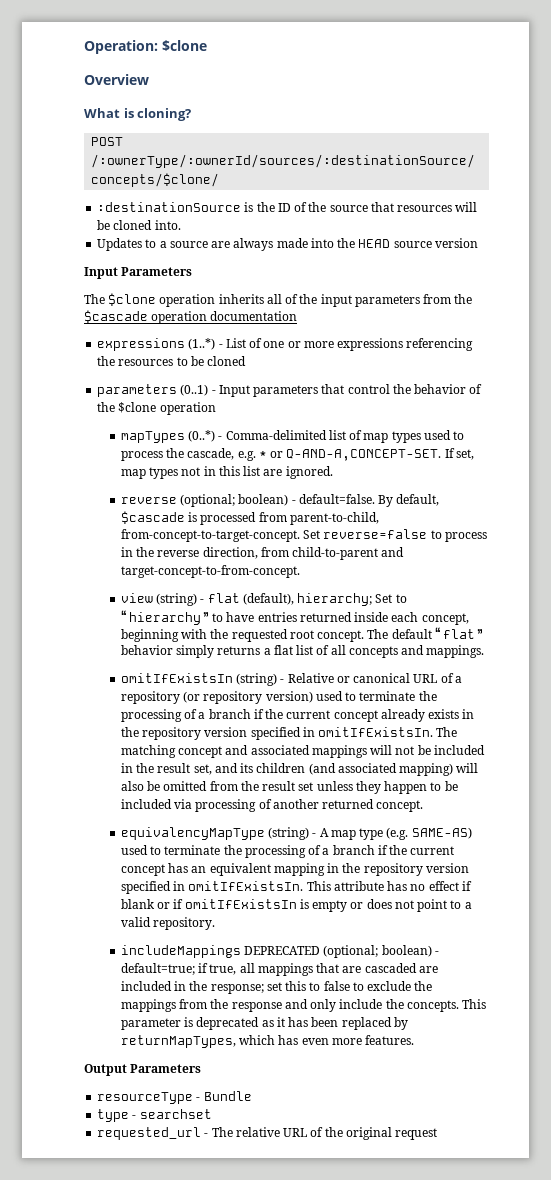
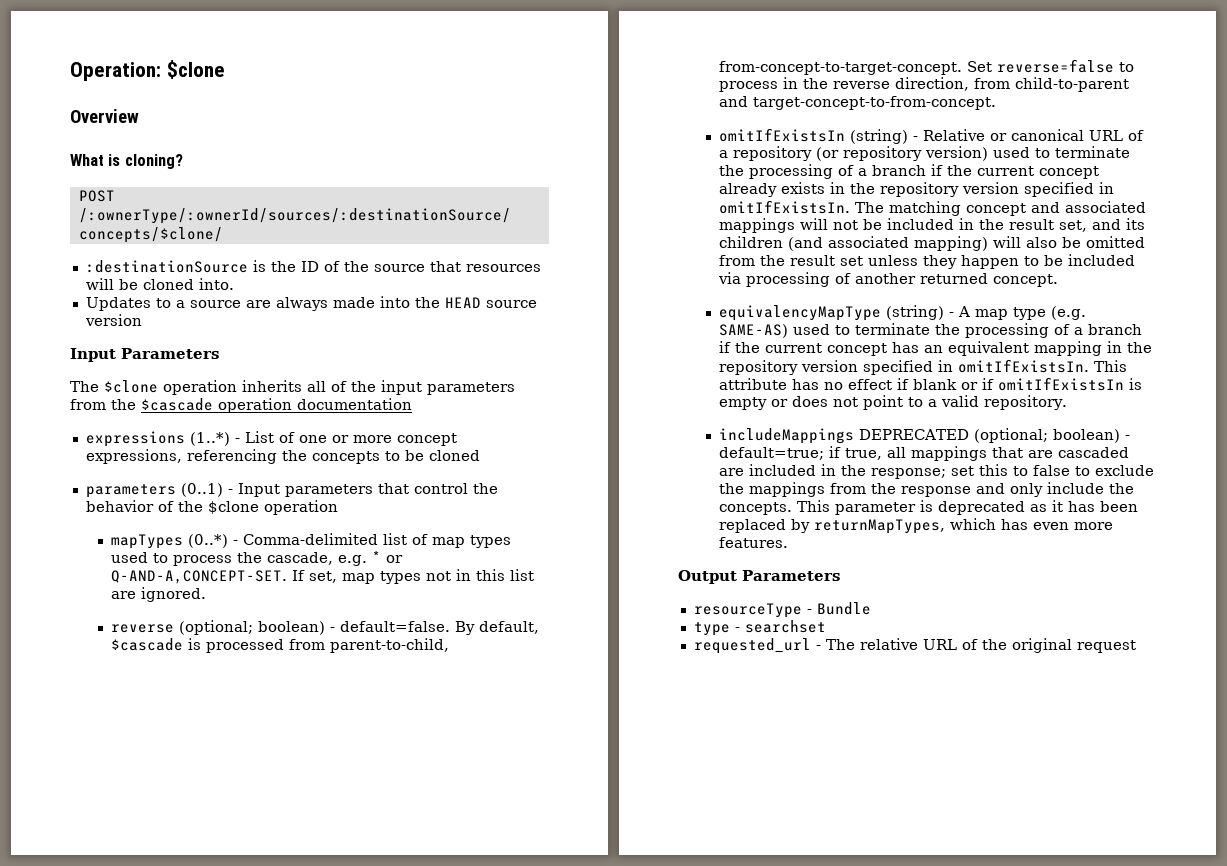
[337,338,404,351] expressions -> [396,433,457,446] [85,449,182,464] concept expressions,
[118,359,174,366] resources -> [311,451,380,464] concepts
[120,593,407,606] [120,610,469,625] [120,627,483,642] [120,645,485,658] // view (string) - flat (default), hierarchy; Set to “hierarchy” to have entries returned inside each concept, beginning with the requested root concept. The default “flat” behavior simply returns a flat list of all concepts and mappings. -> (997, 103) none

